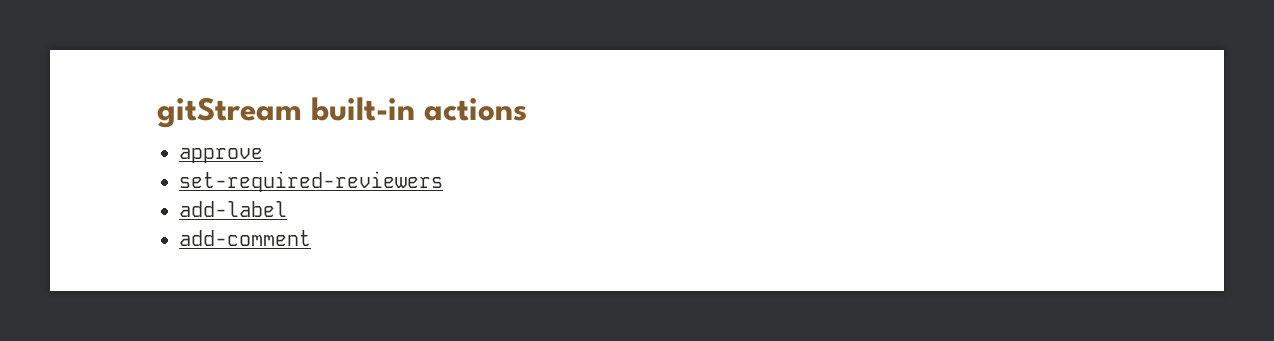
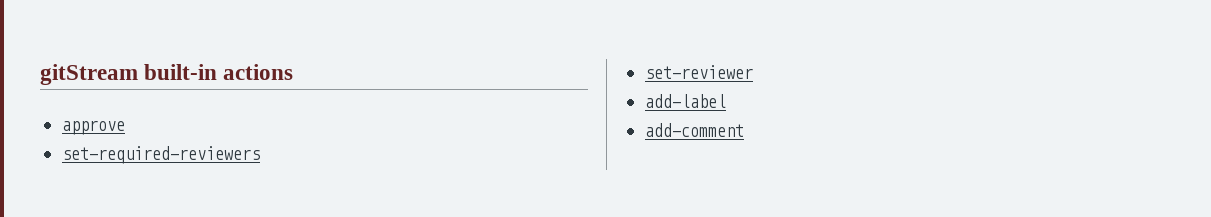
(443, 181) none -> [645,65,753,79] // set-reviewer

